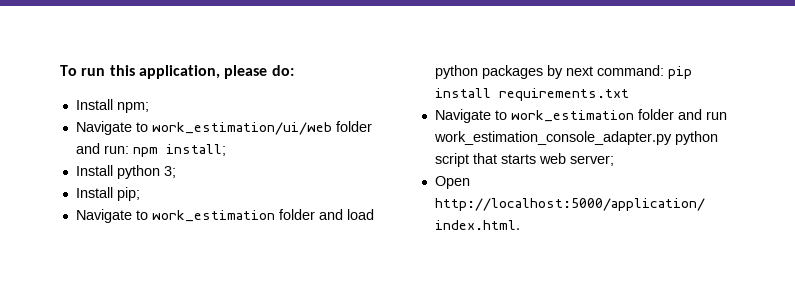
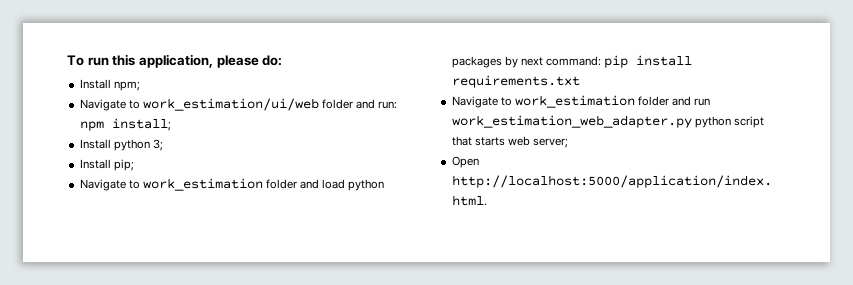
[433,131,672,145] work_estimation_console_adapter.py -> [451,115,692,128] work_estimation_web_adapter.py

